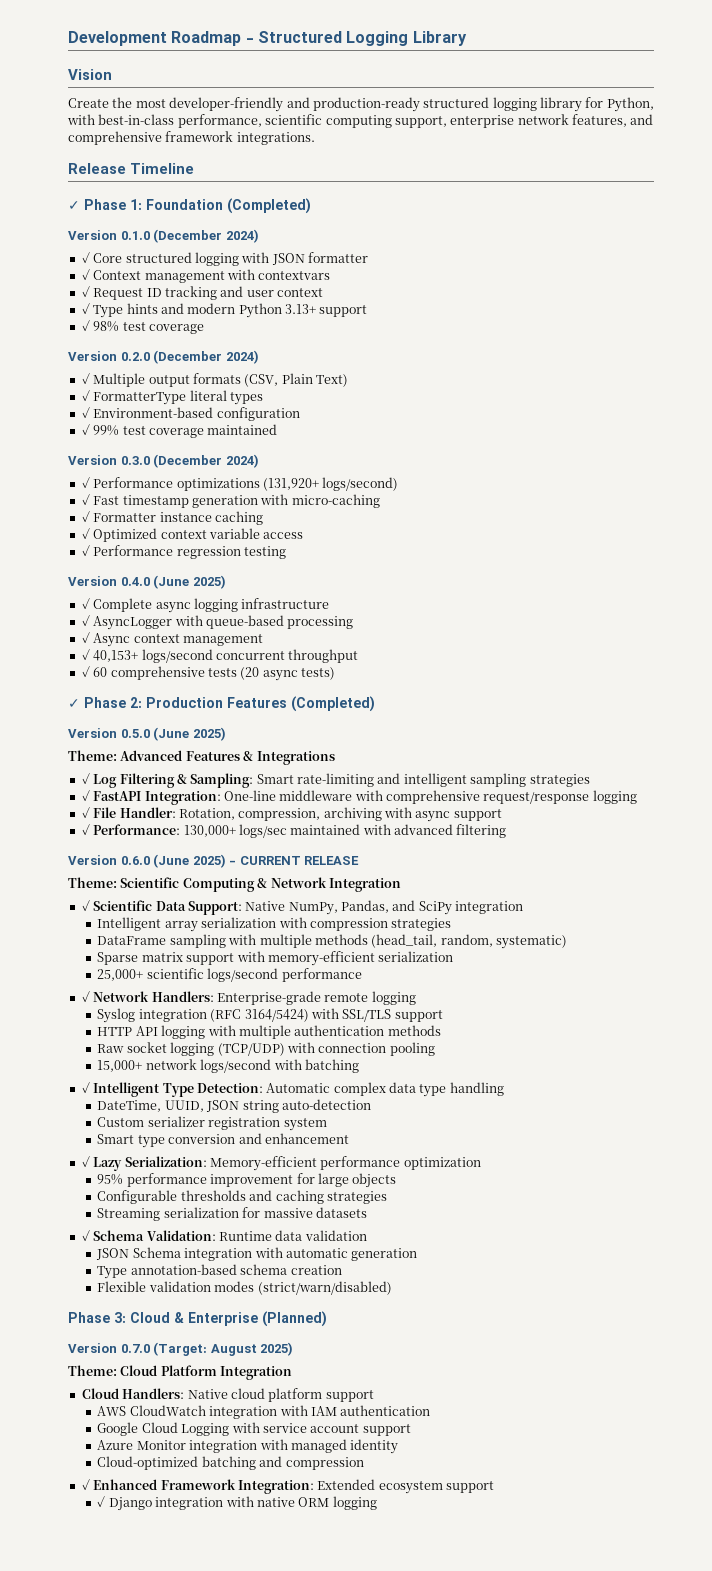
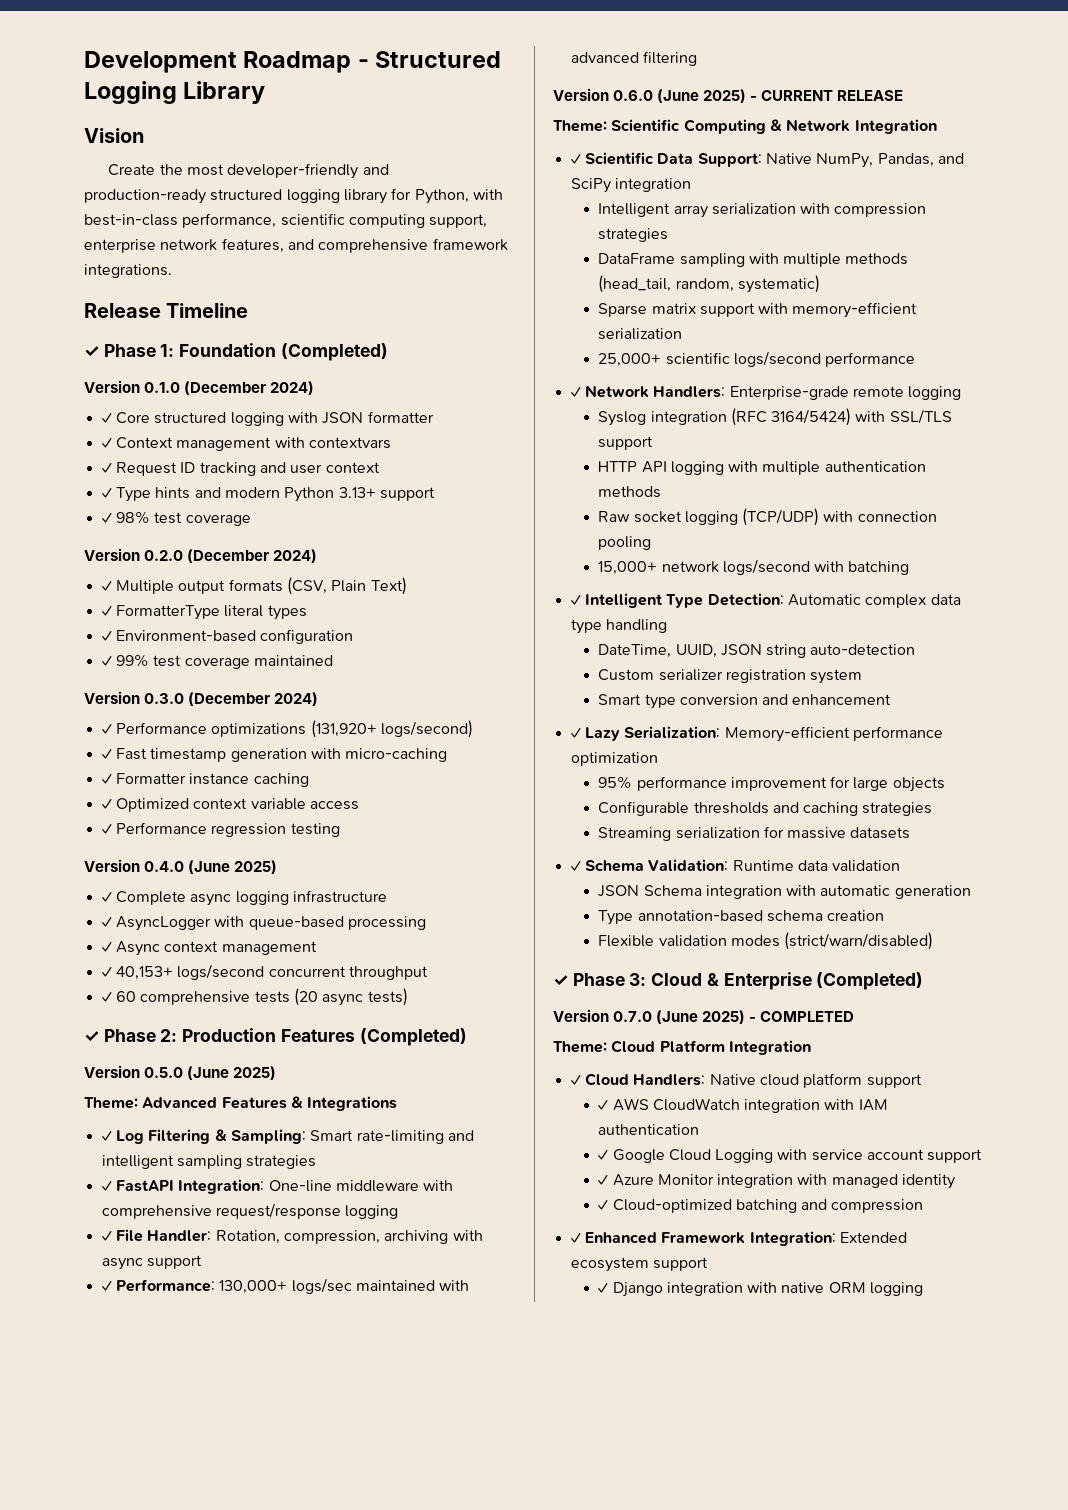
(392, 1288) none -> [553,975,568,986] ✓
[262,1311,327,1327] (Planned) -> [816,972,924,990] (Completed)
[153,1342,294,1356] (Target: August 2025) -> [656,1010,855,1024] (June 2025) - COMPLETED
(293, 1373) none -> [570,1075,581,1085] ✓
(374, 1396) none -> [598,1100,609,1110] ✓
(431, 1410) none -> [598,1150,609,1160] ✓
(411, 1430) none -> [598,1175,609,1185] ✓
(399, 1446) none -> [598,1200,609,1210] ✓

